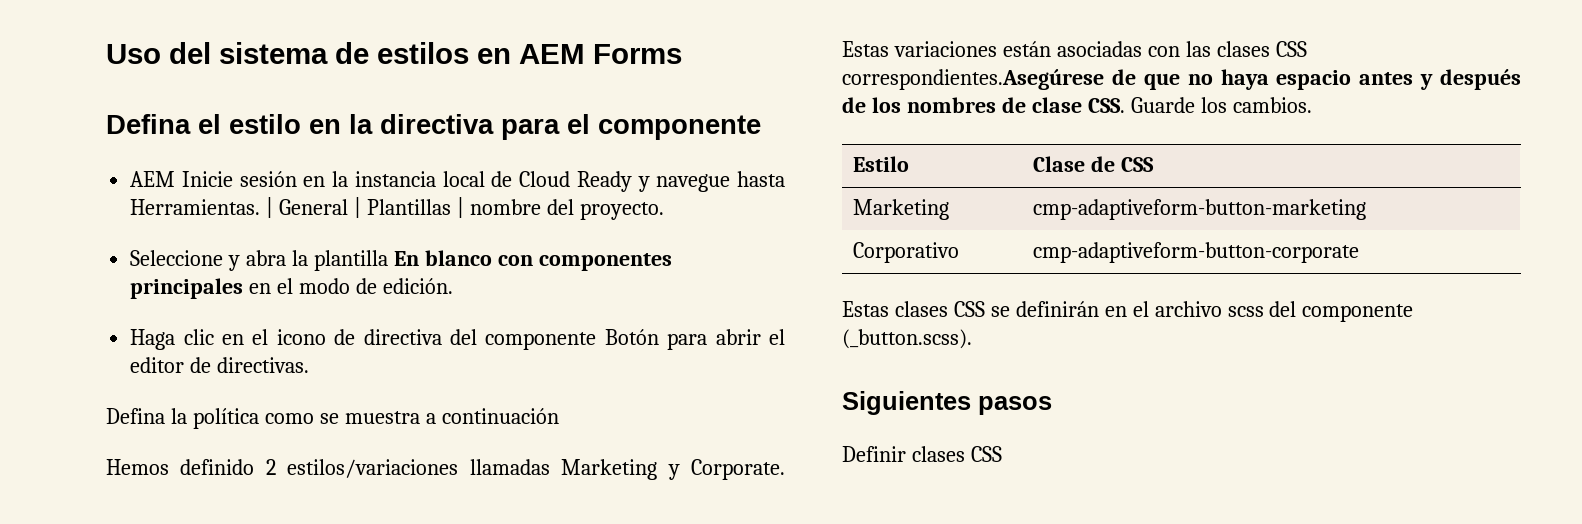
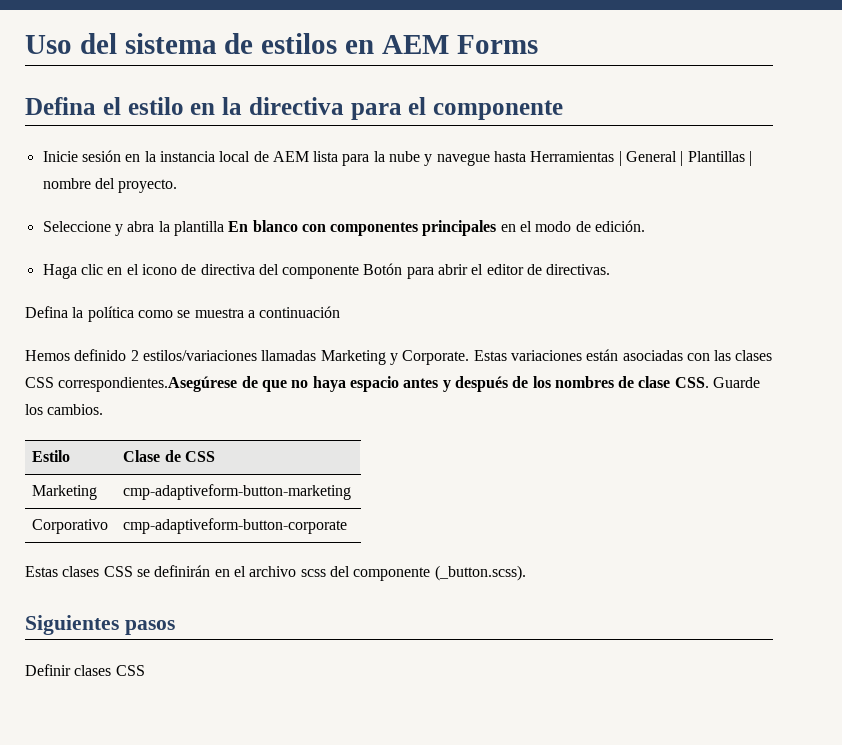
[130,171,176,187] AEM -> (563, 110) none
[519,171,632,192] Cloud Ready -> [272,151,421,166] AEM lista para la nube
[130,199,261,215] Herramientas. -> [530,151,615,162] Herramientas

